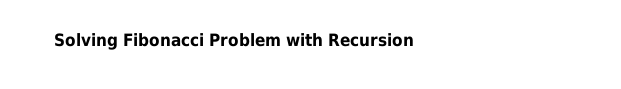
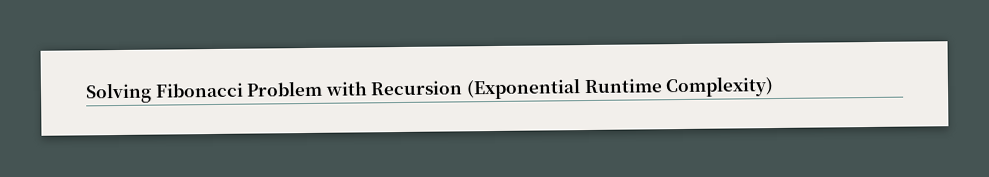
(414, 40) none -> [465,76,775,100] (Exponential Runtime Complexity)

